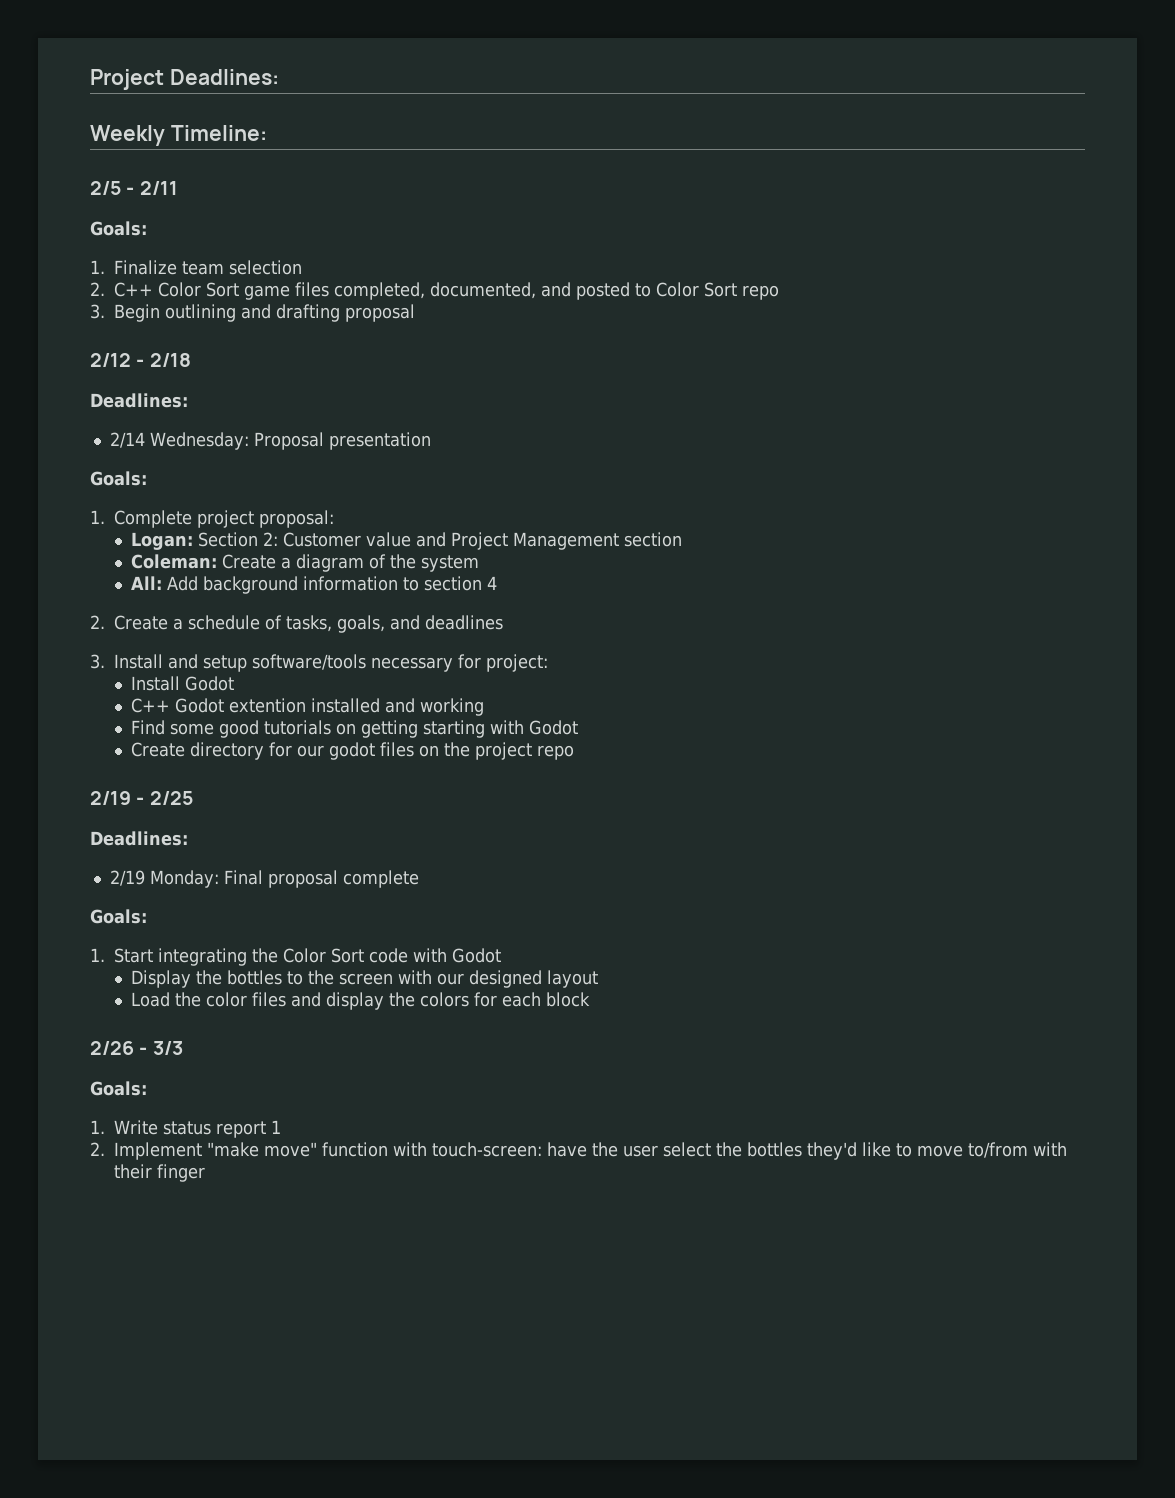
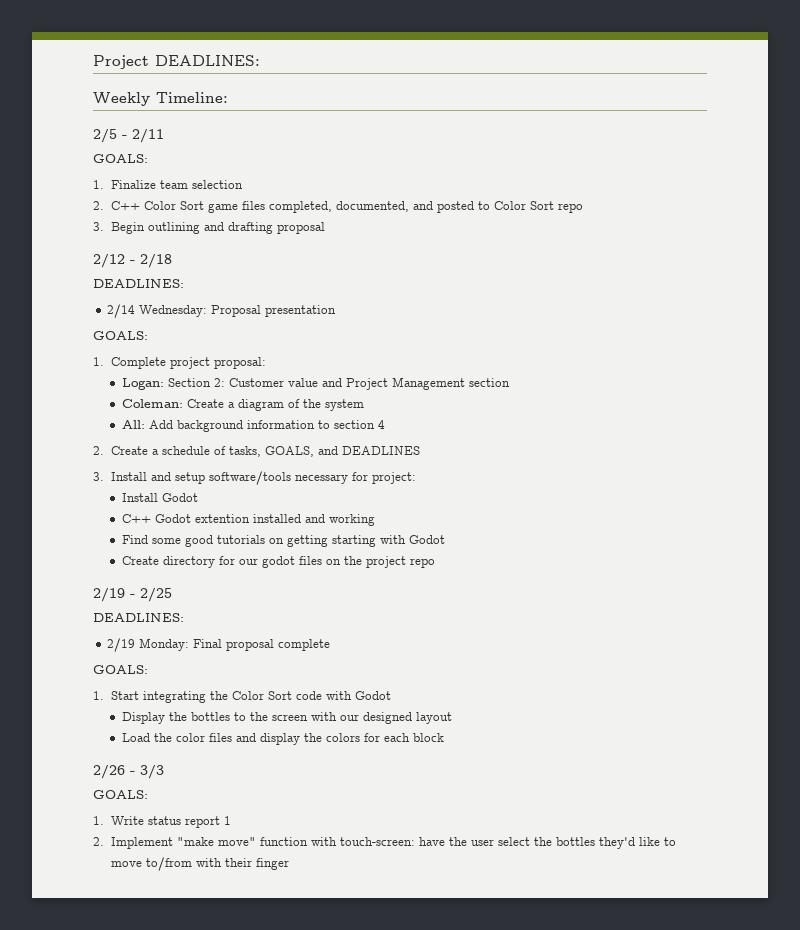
[90,69,279,90] Project Deadlines: -> [93,55,260,69] Project DEADLINES:
[90,221,147,236] Goals: -> [93,154,148,163] GOALS:
[90,393,188,408] Deadlines: -> [93,279,184,288] DEADLINES:
[90,471,147,486] Goals: -> [93,331,148,340] GOALS:
[337,615,503,633] goals, and deadlines -> [264,446,420,457] GOALS, and DEADLINES
[90,831,188,846] Deadlines: -> [93,613,184,622] DEADLINES:
[90,909,147,924] Goals: -> [93,665,148,674] GOALS:
[90,1081,147,1096] Goals: -> [93,790,148,799] GOALS:

